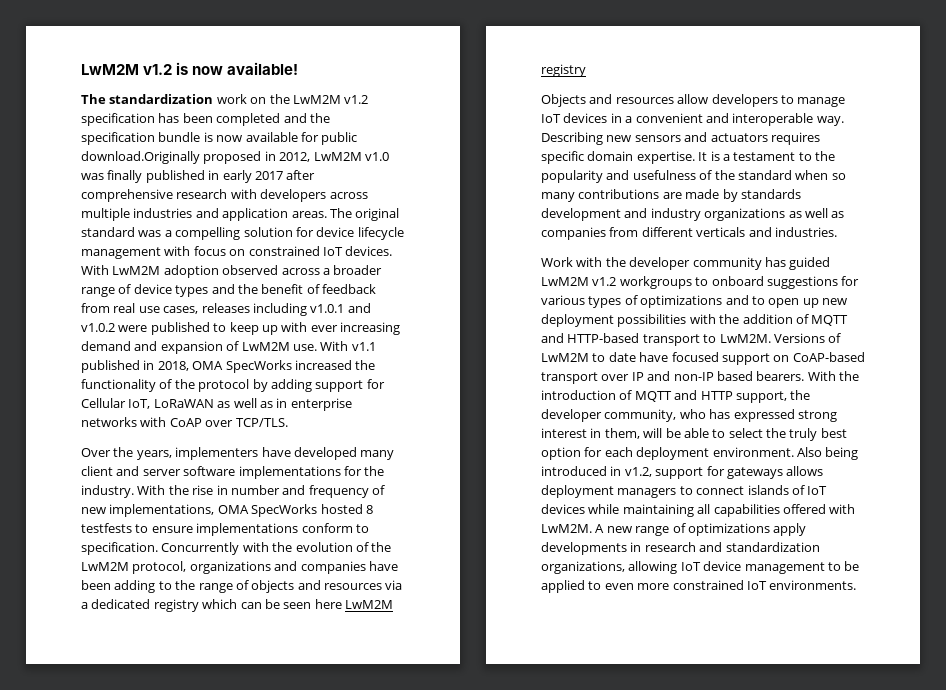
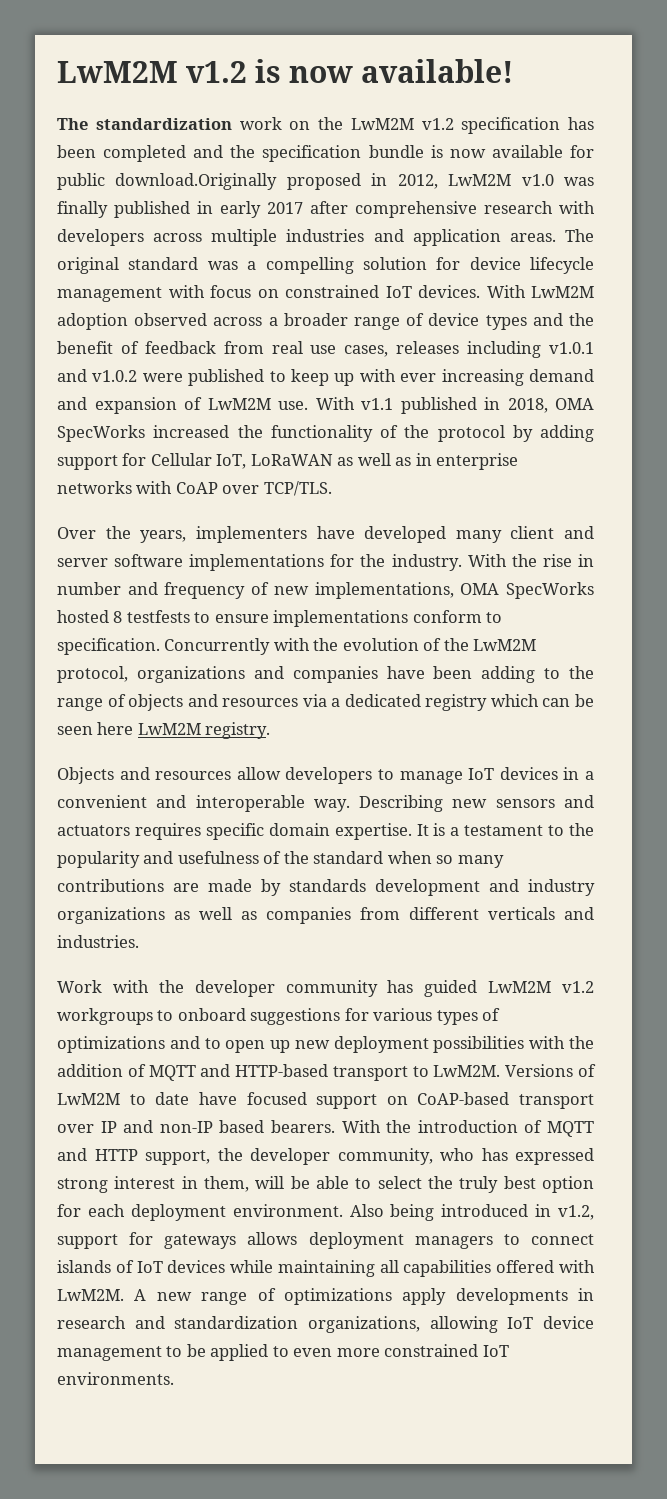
[541,64,586,77] registry -> [205,722,271,739] registry.

